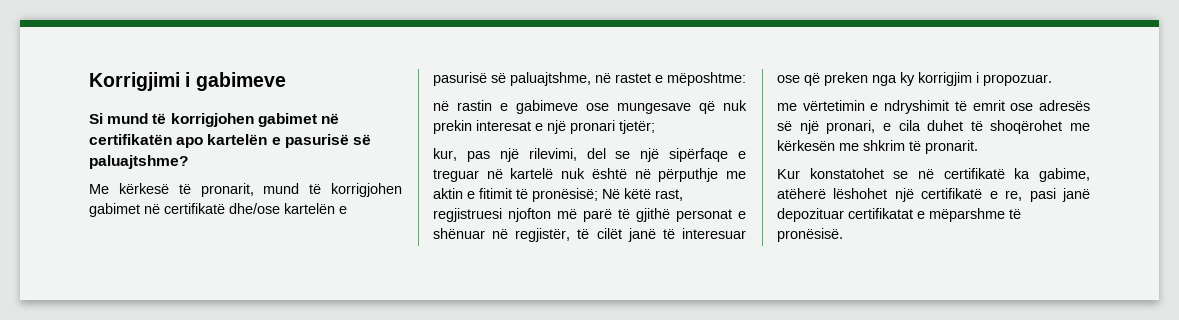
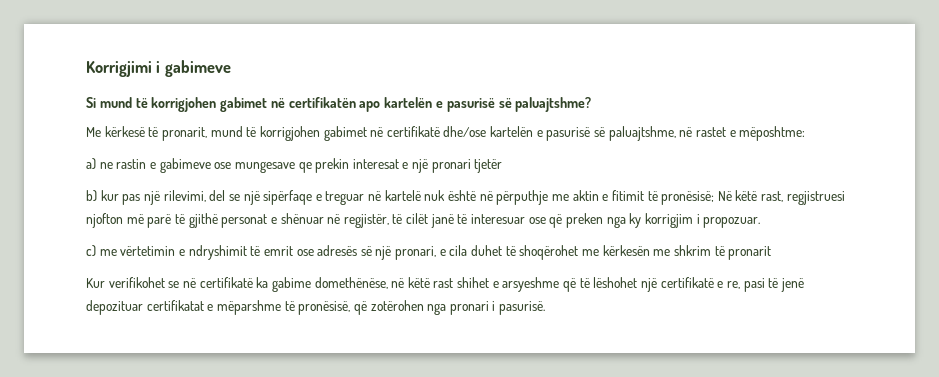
[433,101,449,111] në -> [86,158,113,170] a) ne
[699,100,747,114] që nuk -> [298,162,312,173] qe
[619,120,655,134] [433,148,457,161] tjetër; // kur, -> [474,159,503,173] [86,190,119,202] tjetër // b) kur
(1052, 80) none -> [86,245,96,257] c)
[925,140,978,154] pronarit. -> [728,246,772,260] pronarit
[809,168,884,179] konstatohet -> [108,277,165,288] verifikohet
[1039,168,1090,182] [777,188,826,199] gabime, atëherë -> [271,277,590,292] gabime domethënëse, në këtë rast shihet e arsyeshme që të
[1062,188,1090,202] janë -> [768,278,804,292] të jenë
[777,228,843,242] pronësisë. -> [298,300,546,315] pronësisë, që zotërohen nga pronari i pasurisë.

